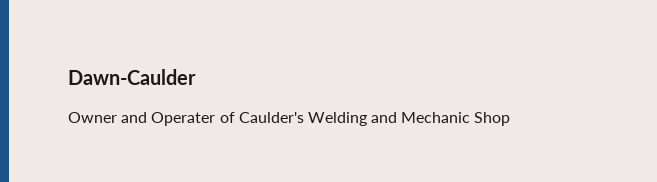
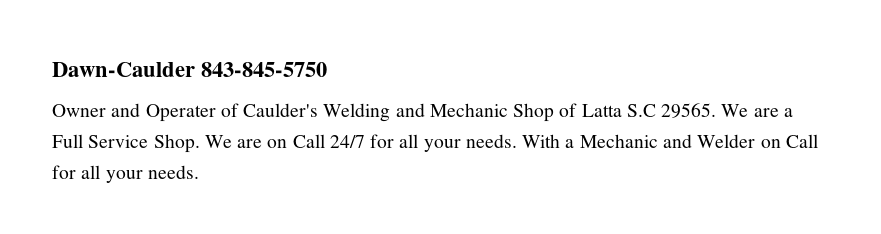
(196, 77) none -> [201,62,328,77] 843-845-5750
(511, 119) none -> [559,103,793,118] [52,134,818,153] [52,165,199,183] of Latta S.C 29565. We are a Full Service Shop. We are on Call 24/7 for all your needs. With a Mechanic and Welder on Call for all your needs.

